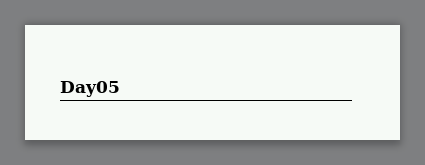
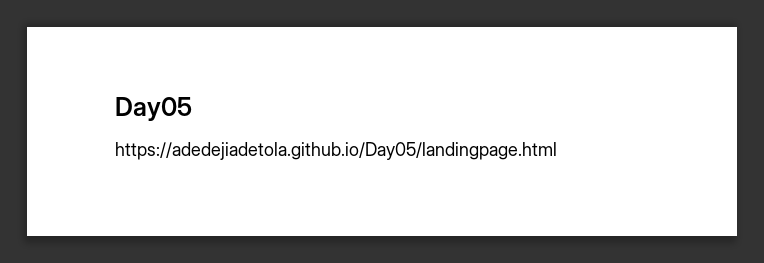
(120, 89) none -> [115,142,557,160] // https://adedejiadetola.github.io/Day05/landingpage.html

